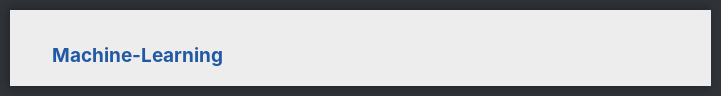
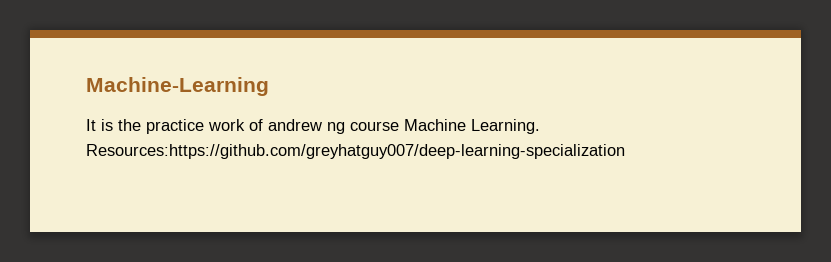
(223, 57) none -> [86,119,540,134] [86,144,625,159] // It is the practice work of andrew ng course Machine Learning. Resources:https://github.com/greyhatguy007/deep-learning-specialization

